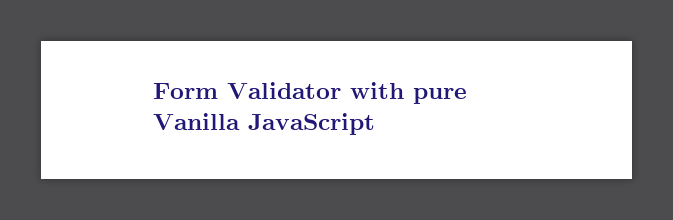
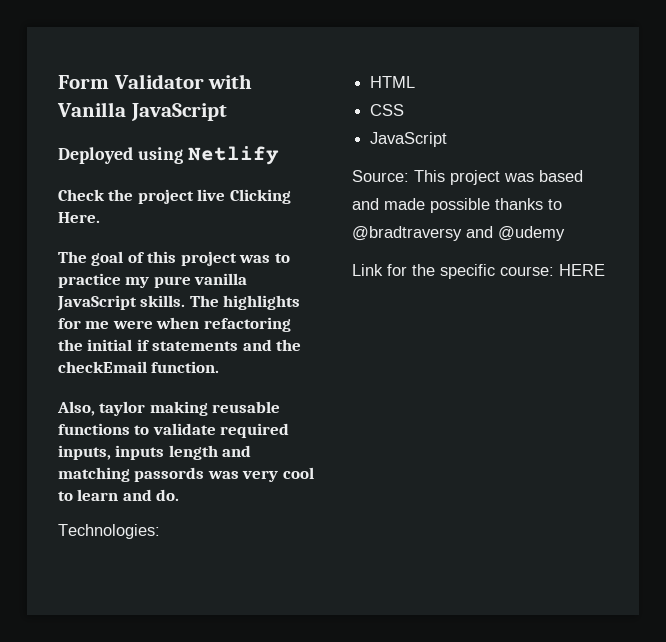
[413,88,467,104] pure -> (253, 81) none
(375, 124) none -> [58,146,279,165] [58,189,291,204] [58,212,100,223] [58,251,290,266] [58,273,248,288] [57,295,301,311] [58,317,291,332] [58,339,302,351] [58,361,220,373] [57,401,281,416] [58,423,290,438] [58,445,252,460] [58,467,314,482] [58,489,180,501] [58,524,160,539] [370,76,416,88] [370,104,405,116] [370,132,448,147] [352,170,583,185] [352,198,562,213] [352,226,565,241] [352,264,605,279] // Deployed using Netlify // Check the project live Clicking Here. // The goal of this project was to practice my pure vanilla JavaScript skills. The highlights for me were when refactoring the initial if statements and the checkEmail function. // Also, taylor making reusable functions to validate required inputs, inputs length and matching passords was very cool to learn and do. // Technologies: // HTML // CSS // JavaScript // Source: This project was based and made possible thanks to @bradtraversy and @udemy // Link for the specific course: HERE

